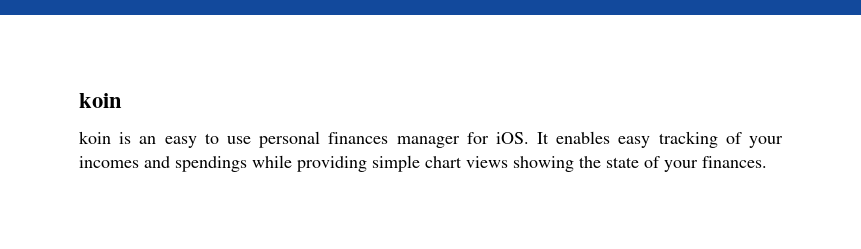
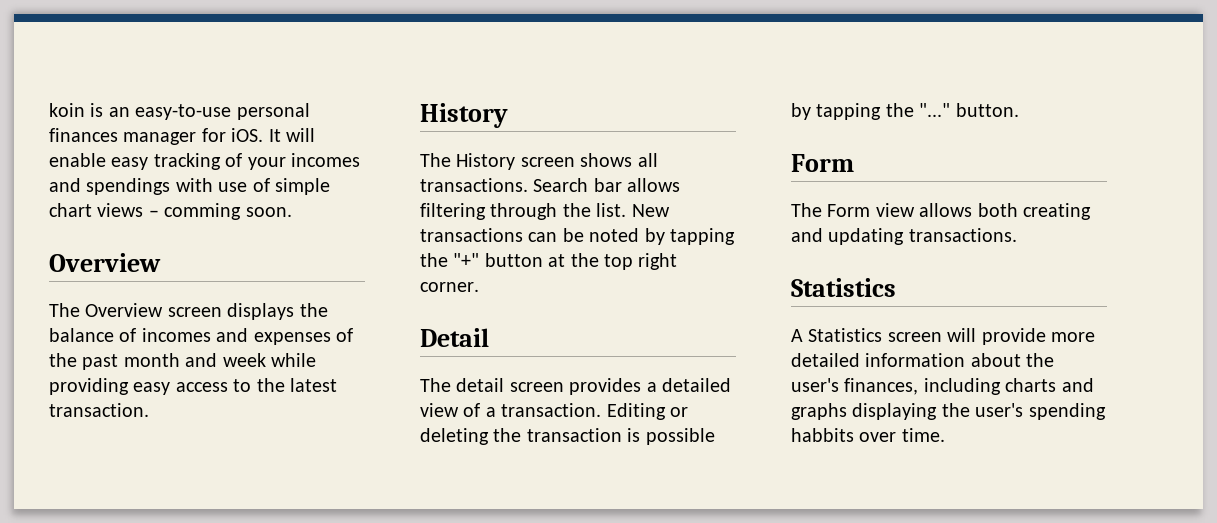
[79,93,122,108] [79,131,111,144] koin // koin -> [49,103,85,117] koin
[164,133,251,148] easy to use -> [135,104,232,120] easy-to-use
[556,131,611,144] enables -> [286,128,315,142] [49,153,106,167] will enable
[252,155,767,172] while providing simple chart views showing the state of your finances. -> [175,178,330,195] [49,203,292,220] [49,253,161,272] [49,303,328,320] [49,328,353,345] [49,353,316,370] [49,378,337,395] [49,403,149,417] [420,103,508,128] [420,153,658,170] [420,178,681,192] [420,203,670,220] [420,228,735,245] [420,253,678,270] [420,282,479,292] [420,328,489,347] [420,378,731,395] [420,403,688,420] [420,428,715,445] [791,103,1019,120] [791,154,854,172] [791,203,1091,220] [791,228,1017,245] [791,278,896,297] [791,328,1095,345] [791,353,1055,367] [791,378,1094,395] [791,403,1106,420] [791,428,945,442] with use of simple chart views – comming soon. // Overview // The Overview screen displays the balance of incomes and expenses of the past month and week while providing easy access to the latest transaction. // History // The History screen shows all transactions. Search bar allows filtering through the list. New transactions can be noted by tapping the "+" button at the top right corner. // Detail // The detail screen provides a detailed view of a transaction. Editing or deleting the transaction is possible by tapping the "..." button. // Form // The Form view allows both creating and updating transactions. // Statistics // A Statistics screen will provide more detailed information about the user's finances, including charts and graphs displaying the user's spending habbits over time.

